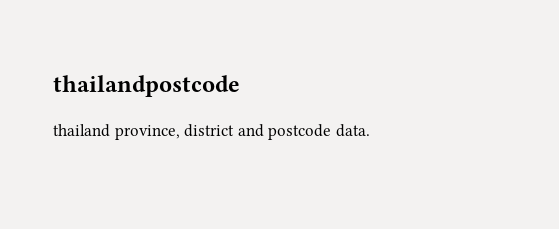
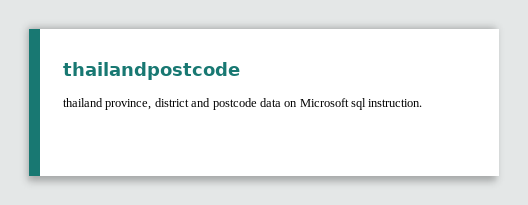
[335,124,370,137] data. -> [259,98,423,110] data on Microsoft sql instruction.

